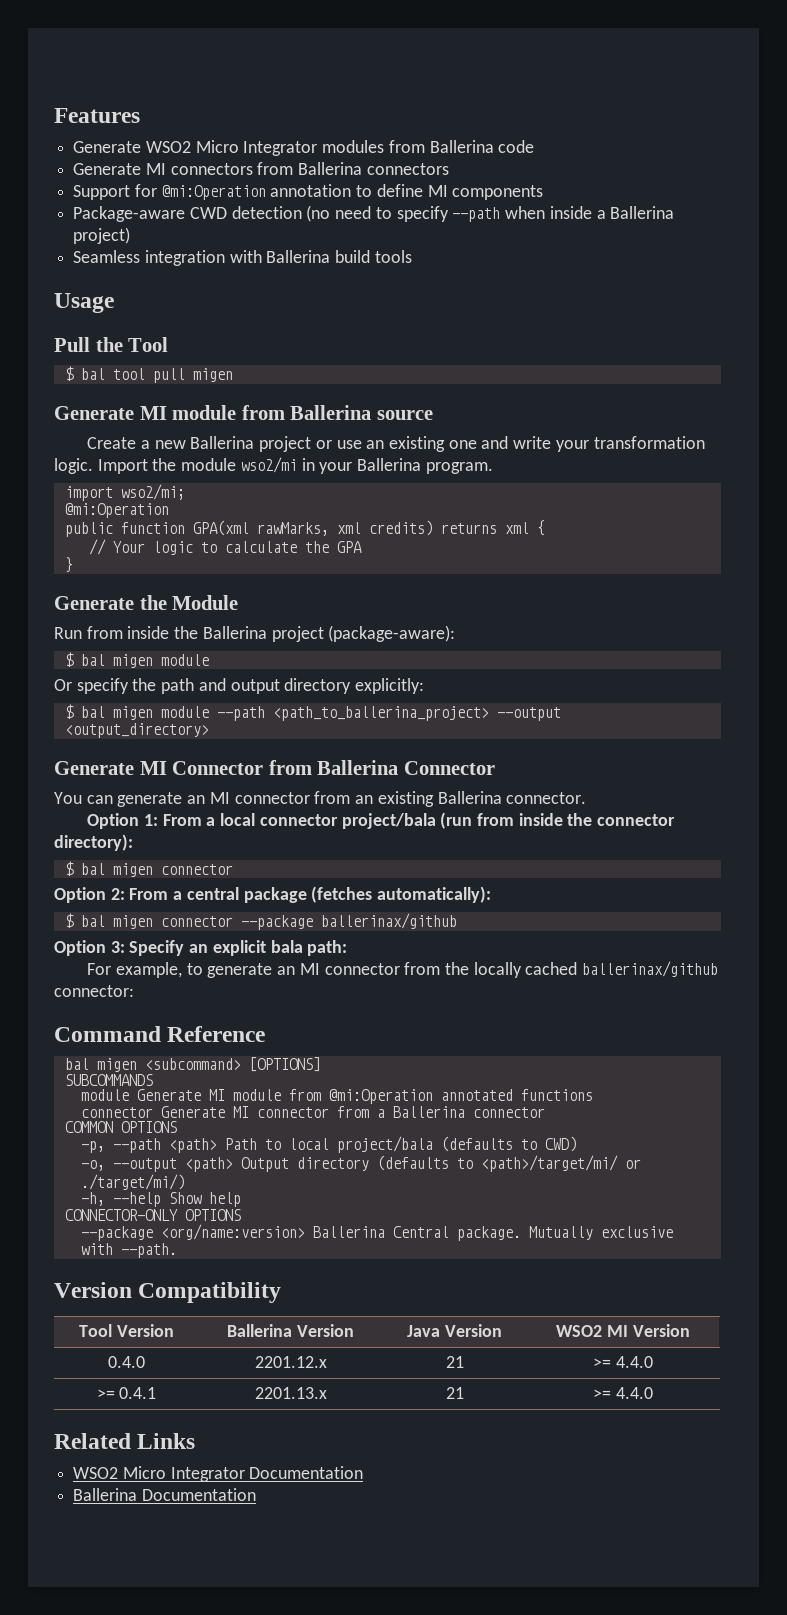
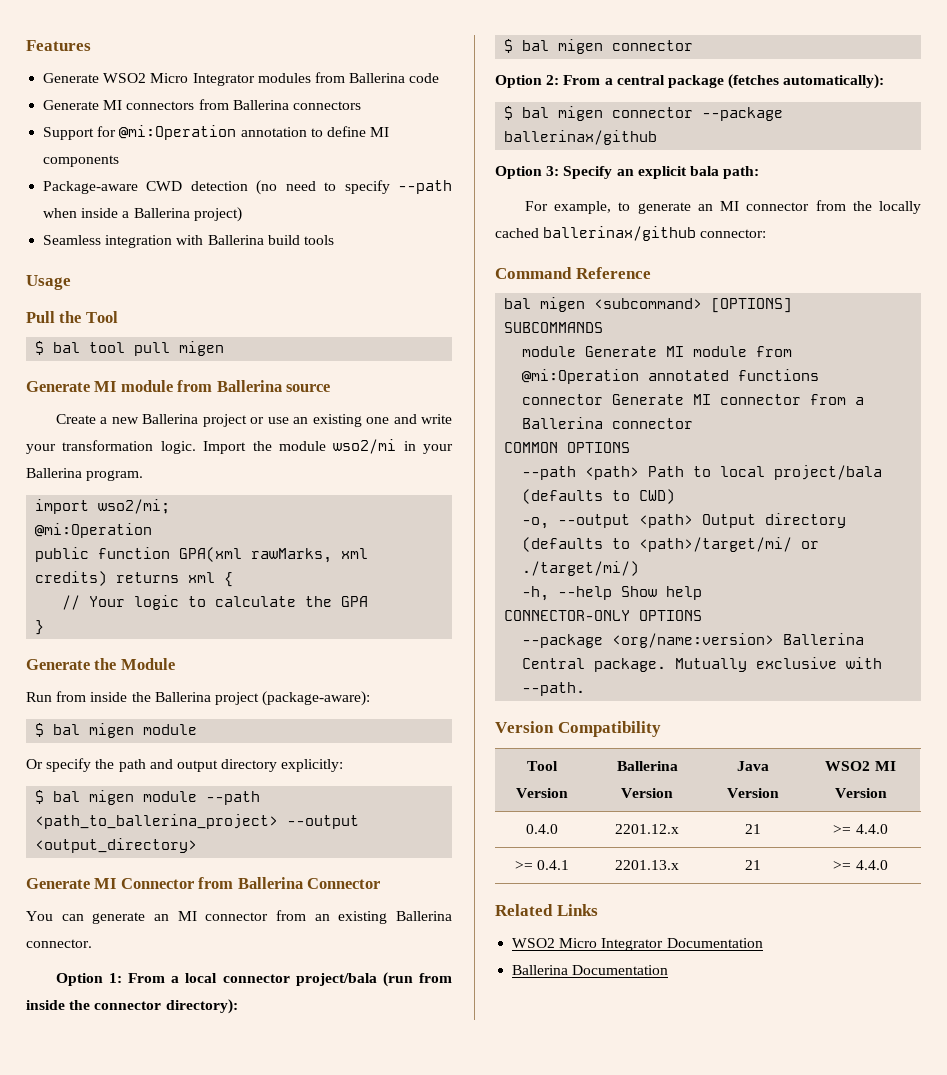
[80,1141,105,1153] -p, -> (631, 447) none

